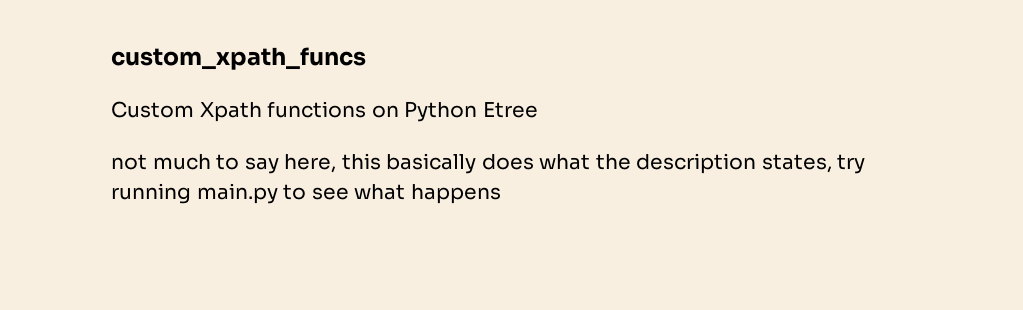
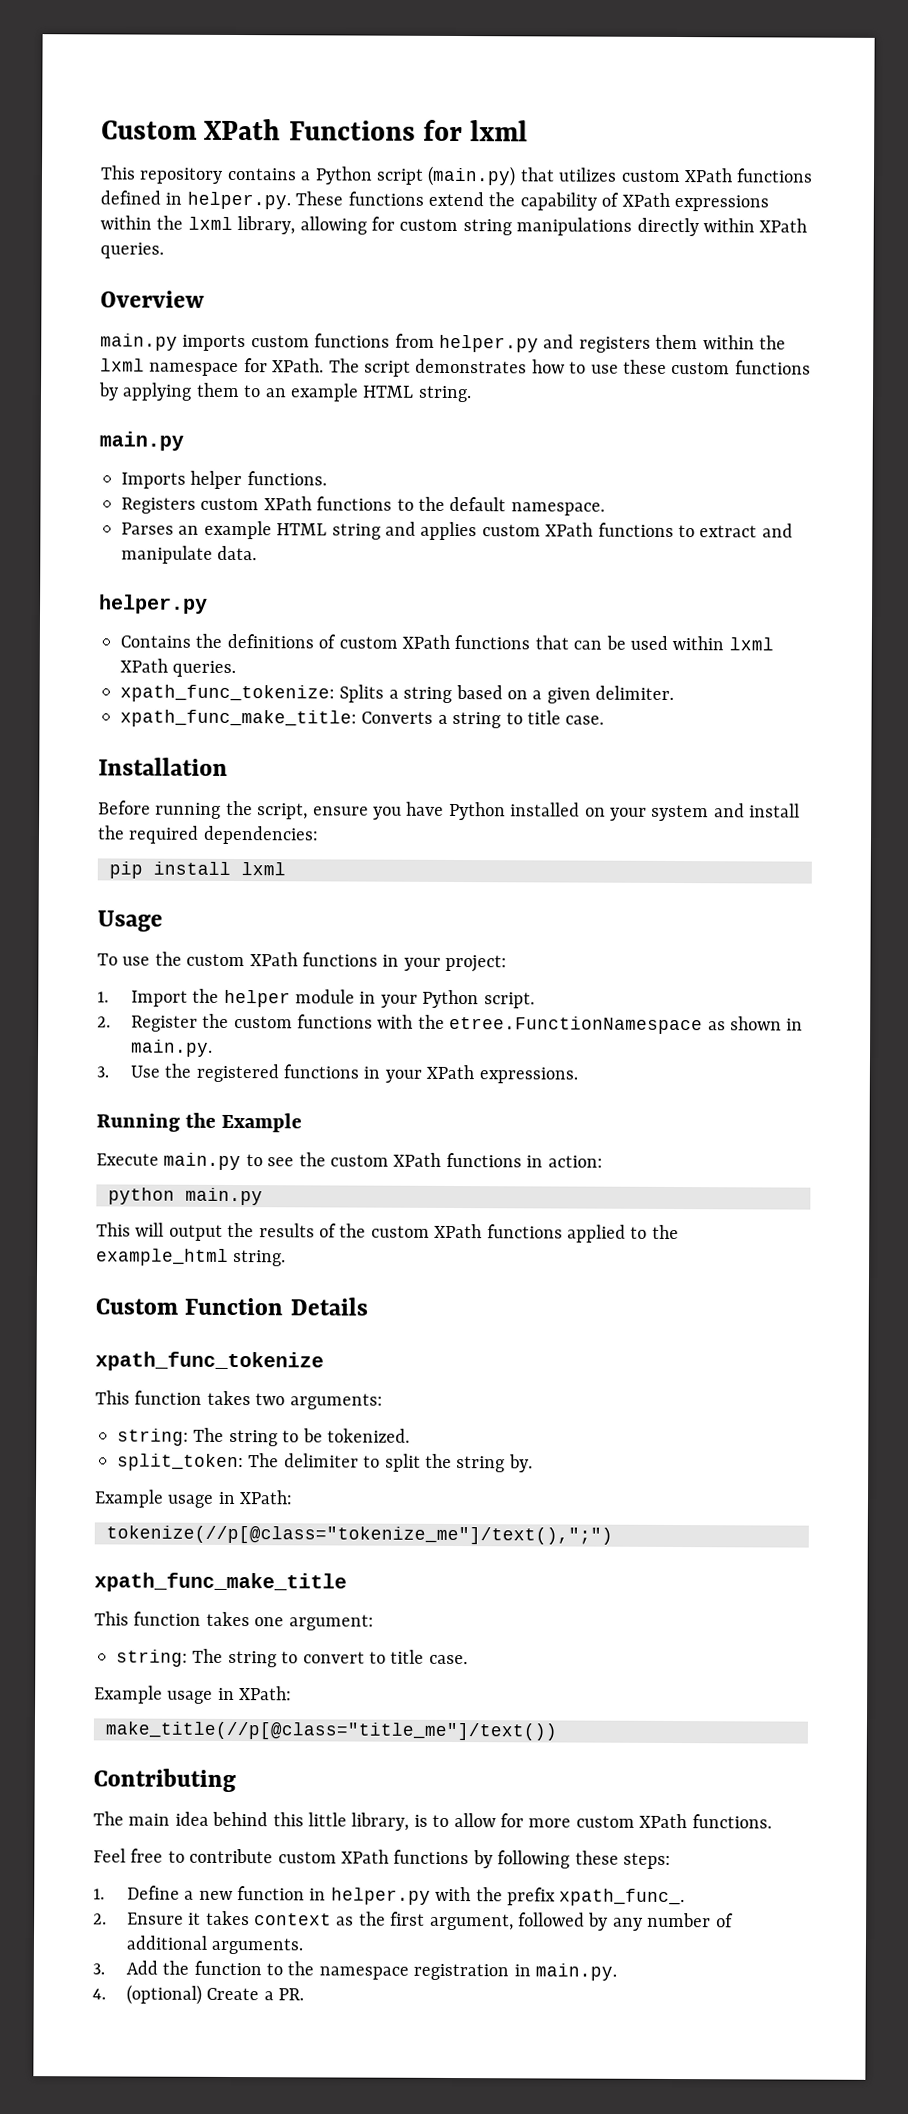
[111,47,366,70] [111,101,538,122] [111,153,866,174] [111,183,501,204] custom_xpath_funcs // Custom Xpath functions on Python Etree // not much to say here, this basically does what the description states, try running main.py to see what happens -> [101,118,529,142] [100,165,814,187] [100,190,769,212] [100,215,808,237] [100,242,164,259] [100,290,205,308] [100,333,786,353] [100,358,811,377] [98,382,472,403] [99,431,184,451] [121,470,327,490] [121,496,605,516] [121,520,793,541] [121,545,258,564] [99,594,208,614] [120,633,774,651] [120,658,237,678] [120,684,675,704] [120,709,605,729] [98,757,228,776] [98,800,801,822] [97,825,319,845] [109,861,286,879] [97,910,163,932] [97,951,508,973] [97,988,535,1009] [97,1013,804,1035] [129,1039,213,1057] [96,1063,578,1084] [96,1112,303,1133] [96,1152,603,1171] [108,1187,263,1206] [96,1222,679,1243] [96,1248,287,1267] [95,1297,368,1316] [95,1351,324,1372] [95,1390,383,1410] [117,1427,410,1447] [117,1453,533,1473] [94,1489,294,1508] [106,1525,613,1545] [94,1572,347,1593] [94,1611,374,1631] [116,1648,468,1668] [94,1685,293,1704] [105,1721,557,1741] [93,1768,236,1793] [93,1811,772,1831] [93,1848,671,1869] [93,1885,686,1907] [93,1910,734,1931] [125,1935,304,1955] [92,1960,617,1981] [92,1984,304,2005] Custom XPath Functions for lxml // This repository contains a Python script (main.py) that utilizes custom XPath functions defined in helper.py. These functions extend the capability of XPath expressions within the lxml library, allowing for custom string manipulations directly within XPath queries. // Overview // main.py imports custom functions from helper.py and registers them within the lxml namespace for XPath. The script demonstrates how to use these custom functions by applying them to an example HTML string. // main.py // Imports helper functions. // Registers custom XPath functions to the default namespace. // Parses an example HTML string and applies custom XPath functions to extract and manipulate data. // helper.py // Contains the definitions of custom XPath functions that can be used within lxml XPath queries. // xpath_func_tokenize: Splits a string based on a given delimiter. // xpath_func_make_title: Converts a string to title case. // Installation // Before running the script, ensure you have Python installed on your system and install the required dependencies: // pip install lxml // Usage // To use the custom XPath functions in your project: // 1. Import the helper module in your Python script. // 2. Register the custom functions with the etree.FunctionNamespace as shown in main.py. // 3. Use the registered functions in your XPath expressions. // Running the Example // Execute main.py to see the custom XPath functions in action: // python main.py // This will output the results of the custom XPath functions applied to the example_html string. // Custom Function Details // xpath_func_tokenize // This function takes two arguments: // string: The string to be tokenized. // split_token: The delimiter to split the string by. // Example usage in XPath: // tokenize(//p[@class="tokenize_me"]/text(),";") // xpath_func_make_title // This function takes one argument: // string: The string to convert to title case. // Example usage in XPath: // make_title(//p[@class="title_me"]/text()) // Contributing // The main idea behind this little library, is to allow for more custom XPath functions. // Feel free to contribute custom XPath functions by following these steps: // 1. Define a new function in helper.py with the prefix xpath_func_. // 2. Ensure it takes context as the first argument, followed by any number of additional arguments. // 3. Add the function to the namespace registration in main.py. // 4. (optional) Create a PR.

